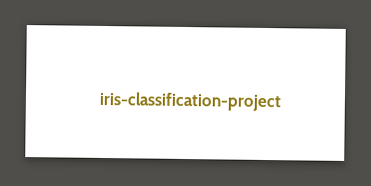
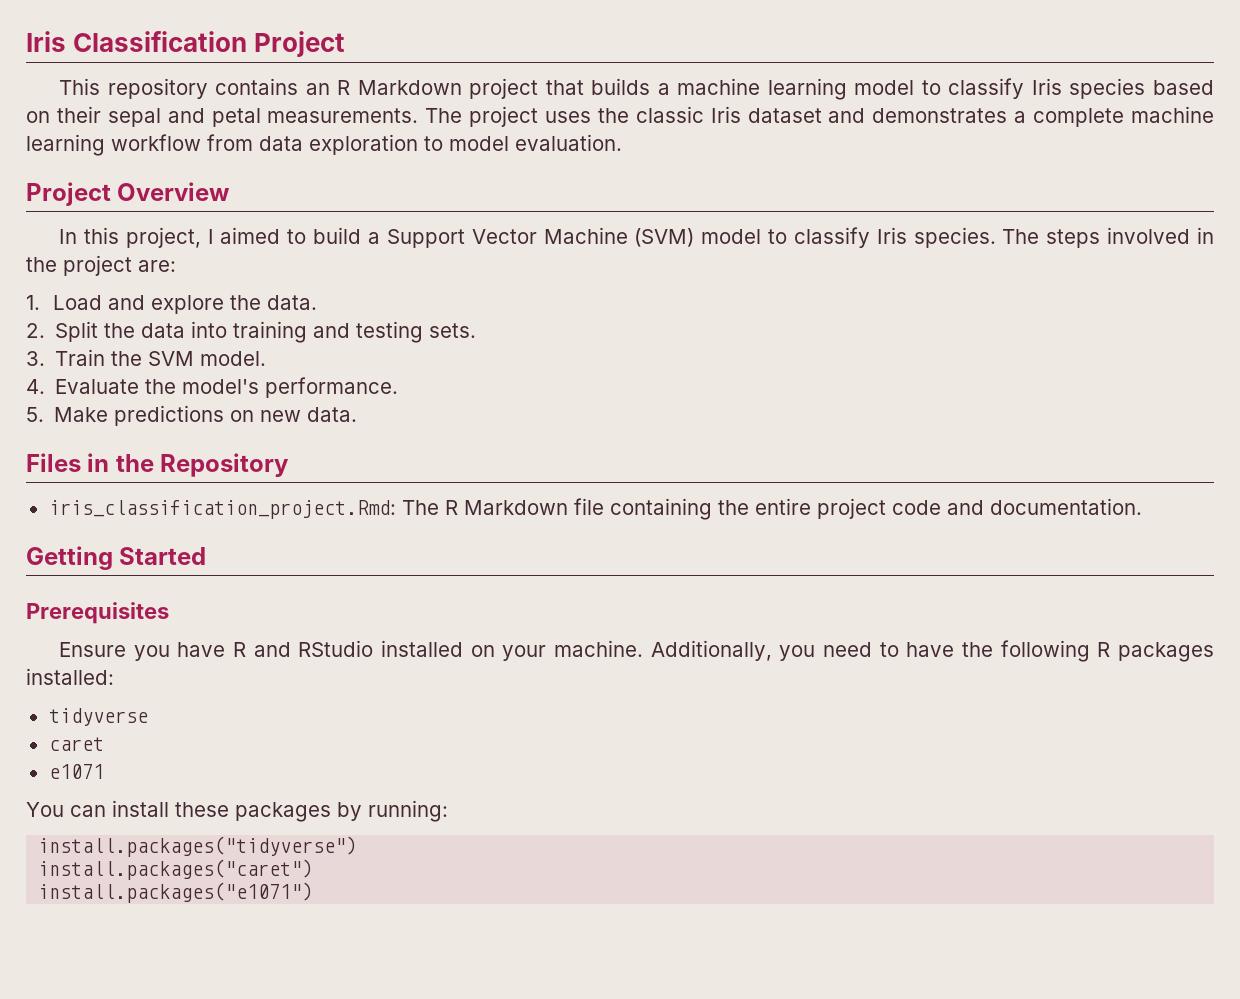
[99,91,281,112] iris-classification-project -> [26,31,346,57] [59,78,1214,100] [26,106,1214,127] [26,134,622,156] [26,182,231,206] [59,227,1214,248] [26,255,176,276] [26,295,318,314] [26,321,477,343] [26,349,267,366] [26,377,399,398] [26,405,358,426] [26,453,290,477] [48,498,1142,520] [26,546,207,570] [26,602,169,624] [59,640,1214,662] [26,668,114,685] [48,708,148,726] [48,737,104,751] [48,764,104,779] [26,800,448,822] [38,836,358,857] [38,859,314,880] [38,882,314,903] Iris Classification Project // This repository contains an R Markdown project that builds a machine learning model to classify Iris species based on their sepal and petal measurements. The project uses the classic Iris dataset and demonstrates a complete machine learning workflow from data exploration to model evaluation. // Project Overview // In this project, I aimed to build a Support Vector Machine (SVM) model to classify Iris species. The steps involved in the project are: // 1. Load and explore the data. // 2. Split the data into training and testing sets. // 3. Train the SVM model. // 4. Evaluate the model's performance. // 5. Make predictions on new data. // Files in the Repository // iris_classification_project.Rmd: The R Markdown file containing the entire project code and documentation. // Getting Started // Prerequisites // Ensure you have R and RStudio installed on your machine. Additionally, you need to have the following R packages installed: // tidyverse // caret // e1071 // You can install these packages by running: // install.packages("tidyverse") // install.packages("caret") // install.packages("e1071")

